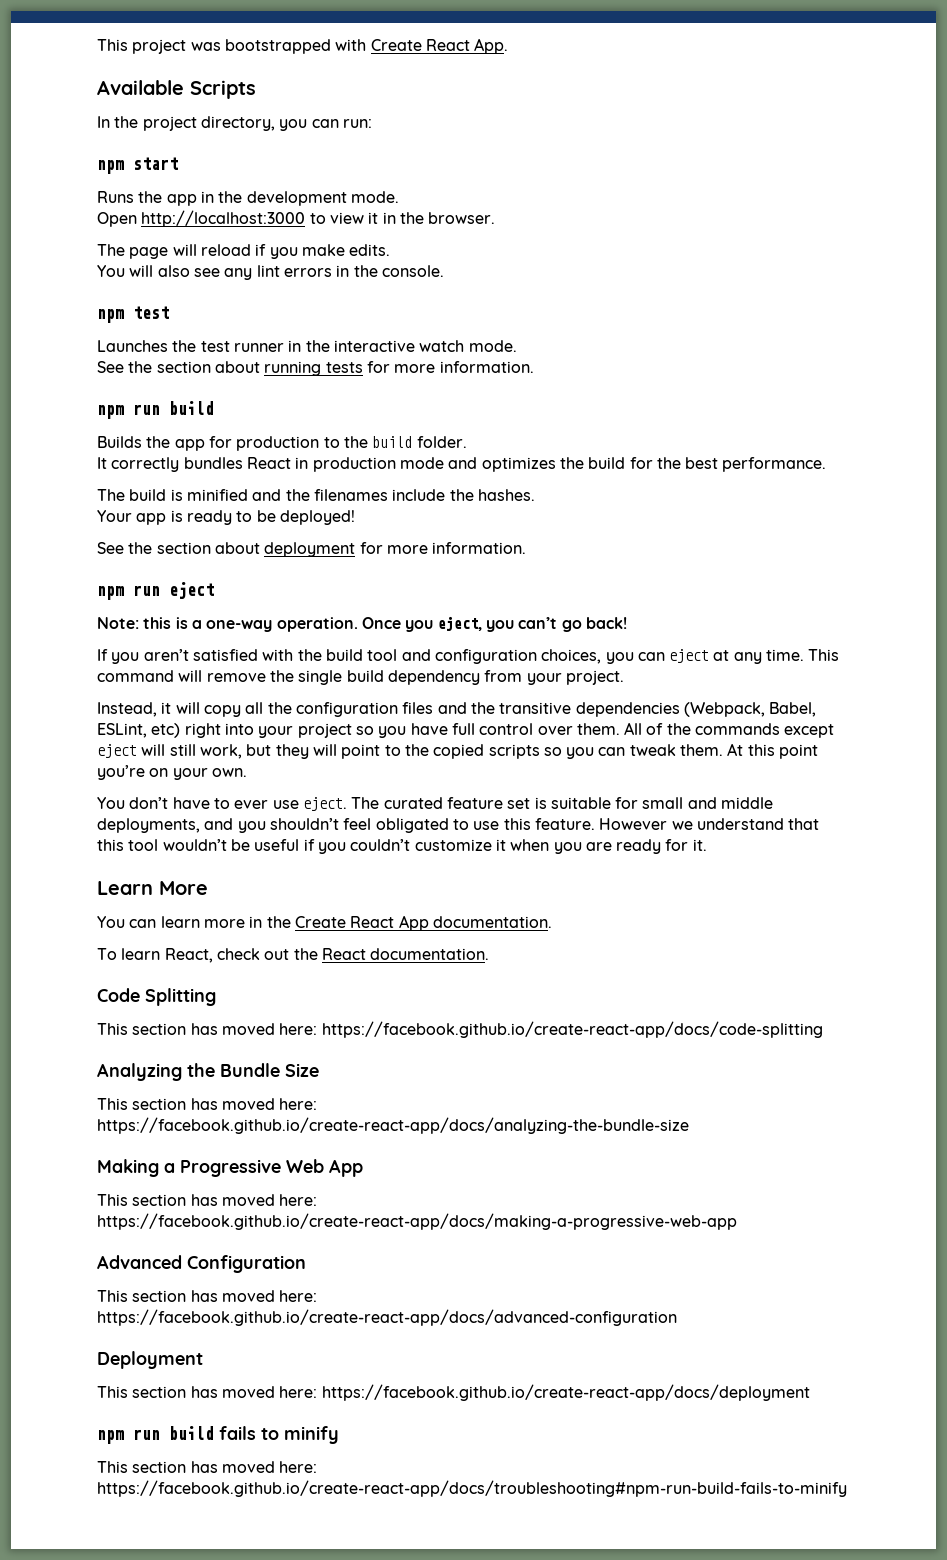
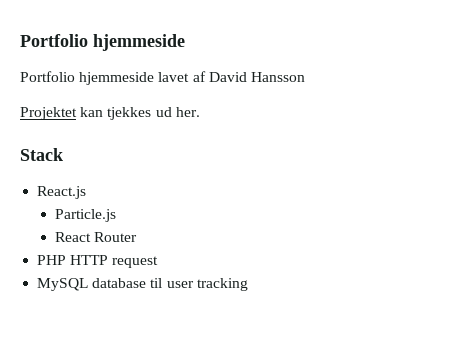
[97,38,509,54] [97,80,256,99] [97,116,372,131] [97,157,178,174] [97,191,399,206] [97,210,496,227] [97,244,391,259] [97,265,444,280] [97,306,169,323] [97,340,517,352] [97,361,534,376] [97,401,214,419] [97,436,467,451] [97,457,827,472] [97,489,535,501] [97,510,355,525] [97,542,527,557] [97,582,214,600] [97,616,627,632] [97,649,840,664] [97,670,624,685] [97,702,817,717] [97,722,835,738] [97,743,819,759] [97,765,247,780] [97,797,774,811] [97,818,820,833] [97,839,707,854] [97,881,208,895] [97,915,552,931] [97,948,490,963] [97,988,216,1006] [97,1021,823,1038] [97,1063,319,1081] [97,1098,318,1110] [97,1117,689,1134] [97,1159,363,1177] [97,1194,318,1206] [97,1213,737,1230] [97,1255,306,1273] [97,1290,318,1302] [97,1309,677,1326] [97,1351,203,1369] [97,1384,810,1401] [97,1426,339,1444] [97,1461,318,1473] [97,1480,847,1497] This project was bootstrapped with Create React App. // Available Scripts // In the project directory, you can run: // npm start // Runs the app in the development mode. // Open http://localhost:3000 to view it in the browser. // The page will reload if you make edits. // You will also see any lint errors in the console. // npm test // Launches the test runner in the interactive watch mode. // See the section about running tests for more information. // npm run build // Builds the app for production to the build folder. // It correctly bundles React in production mode and optimizes the build for the best performance. // The build is minified and the filenames include the hashes. // Your app is ready to be deployed! // See the section about deployment for more information. // npm run eject // Note: this is a one-way operation. Once you eject, you can’t go back! // If you aren’t satisfied with the build tool and configuration choices, you can eject at any time. This command will remove the single build dependency from your project. // Instead, it will copy all the configuration files and the transitive dependencies (Webpack, Babel, ESLint, etc) right into your project so you have full control over them. All of the commands except eject will still work, but they will point to the copied scripts so you can tweak them. At this point you’re on your own. // You don’t have to ever use eject. The curated feature set is suitable for small and middle deployments, and you shouldn’t feel obligated to use this feature. However we understand that this tool wouldn’t be useful if you couldn’t customize it when you are ready for it. // Learn More // You can learn more in the Create React App documentation. // To learn React, check out the React documentation. // Code Splitting // This section has moved here: https://facebook.github.io/create-react-app/docs/code-splitting // Analyzing the Bundle Size // This section has moved here: https://facebook.github.io/create-react-app/docs/analyzing-the-bundle-size // Making a Progressive Web App // This section has moved here: https://facebook.github.io/create-react-app/docs/making-a-progressive-web-app // Advanced Configuration // This section has moved here: https://facebook.github.io/create-react-app/docs/advanced-configuration // Deployment // This section has moved here: https://facebook.github.io/create-react-app/docs/deployment // npm run build fails to minify // This section has moved here: https://facebook.github.io/create-react-app/docs/troubleshooting#npm-run-build-fails-to-minify -> [20,34,185,51] [20,71,305,85] [20,107,200,120] [20,148,63,161] [37,186,87,199] [54,209,116,222] [54,232,137,242] [37,255,159,268] [37,278,248,291] Portfolio hjemmeside // Portfolio hjemmeside lavet af David Hansson // Projektet kan tjekkes ud her. // Stack // React.js // Particle.js // React Router // PHP HTTP request // MySQL database til user tracking

